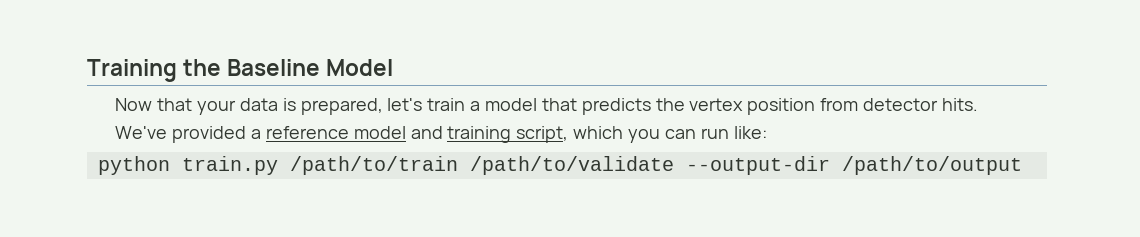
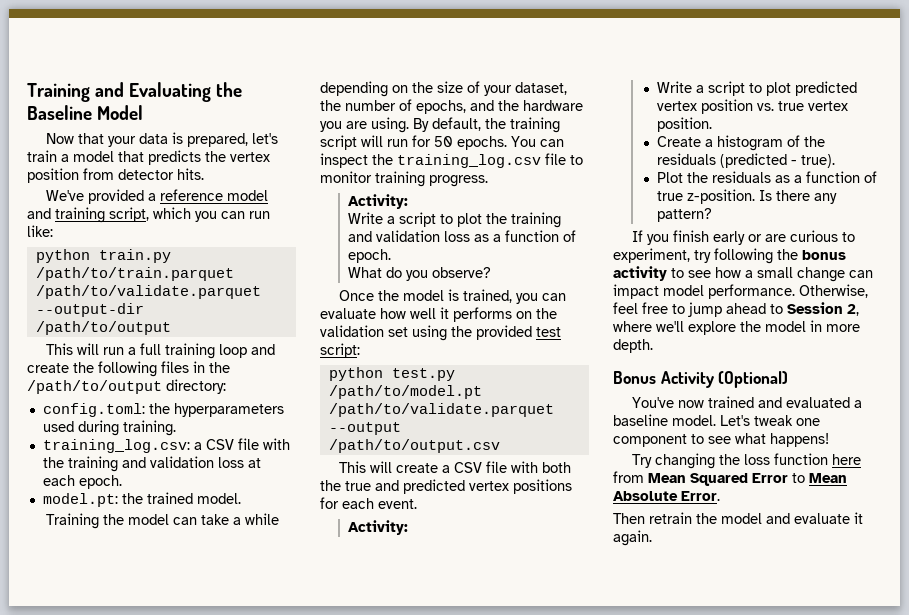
[87,59,177,82] Training -> [27,82,212,102] Training and Evaluating
[289,156,674,175] /path/to/train /path/to/validate -> [35,267,234,281] [35,285,261,299] /path/to/train.parquet /path/to/validate.parquet
(1022, 165) none -> [46,343,276,359] [27,361,230,377] [27,379,226,394] [42,403,284,417] [42,420,176,436] [42,438,290,453] [42,456,261,472] [42,475,122,489] [42,492,241,507] [46,513,280,529] [320,81,567,97] [320,99,583,114] [320,117,560,133] [320,135,564,150] [320,153,583,168] [320,171,488,187] [348,194,409,209] [348,212,562,228] [348,230,577,242] [348,249,392,263] [348,267,492,281] [339,289,567,304] [320,307,557,322] [320,325,561,341] [320,343,360,358] [328,367,455,381] [328,385,482,399] [328,403,554,417] [328,422,401,435] [328,439,500,453] [339,461,572,473] [320,479,572,494] [320,497,417,509] [348,520,409,535] [656,81,857,96] [656,99,848,114] [656,117,712,132] [656,135,825,151] [656,153,835,168] [656,171,877,183] [656,189,837,204] [656,208,712,222] [632,230,856,245] [613,248,846,264] [613,266,873,282] [613,284,868,299] [613,302,859,317] [613,320,860,335] [613,339,653,353] [613,371,789,388] [632,396,863,408] [613,414,820,426] [613,433,829,447] [632,453,862,469] [613,471,847,486] [613,491,720,501] [613,512,863,524] [613,530,652,546] // This will run a full training loop and create the following files in the /path/to/output directory: // config.toml: the hyperparameters used during training. // training_log.csv: a CSV file with the training and validation loss at each epoch. // model.pt: the trained model. // Training the model can take a while depending on the size of your dataset, the number of epochs, and the hardware you are using. By default, the training script will run for 50 epochs. You can inspect the training_log.csv file to monitor training progress. // Activity: // Write a script to plot the training and validation loss as a function of epoch. // What do you observe? // Once the model is trained, you can evaluate how well it performs on the validation set using the provided test script: // python test.py /path/to/model.pt /path/to/validate.parquet --output /path/to/output.csv // This will create a CSV file with both the true and predicted vertex positions for each event. // Activity: // Write a script to plot predicted vertex position vs. true vertex position. // Create a histogram of the residuals (predicted - true). // Plot the residuals as a function of true z-position. Is there any pattern? // If you finish early or are curious to experiment, try following the bonus activity to see how a small change can impact model performance. Otherwise, feel free to jump ahead to Session 2, where we'll explore the model in more depth. // Bonus Activity (Optional) // You've now trained and evaluated a baseline model. Let's tweak one component to see what happens! // Try changing the loss function here from Mean Squared Error to Mean Absolute Error. // Then retrain the model and evaluate it again.

